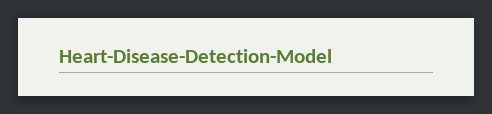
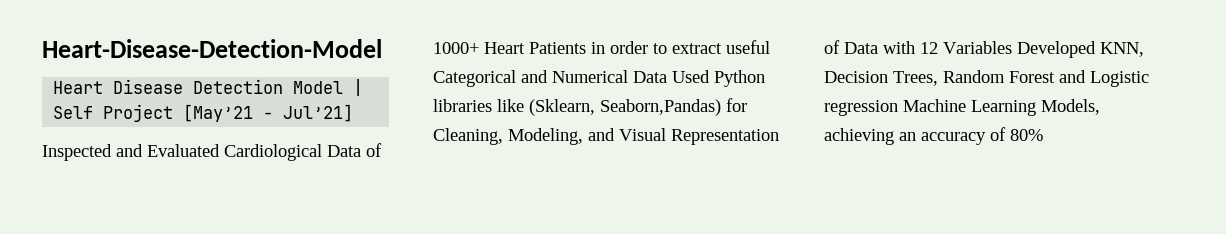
(332, 56) none -> [53,79,364,96] [53,104,354,122] [42,143,382,161] [433,40,770,54] [433,70,765,87] [433,98,747,116] [433,128,779,145] [824,40,1144,58] [824,70,1149,87] [824,99,1100,116] [824,127,1043,145] // Heart Disease Detection Model | Self Project [May’21 - Jul’21] // Inspected and Evaluated Cardiological Data of 1000+ Heart Patients in order to extract useful Categorical and Numerical Data Used Python libraries like (Sklearn, Seaborn,Pandas) for Cleaning, Modeling, and Visual Representation of Data with 12 Variables Developed KNN, Decision Trees, Random Forest and Logistic regression Machine Learning Models, achieving an accuracy of 80%

